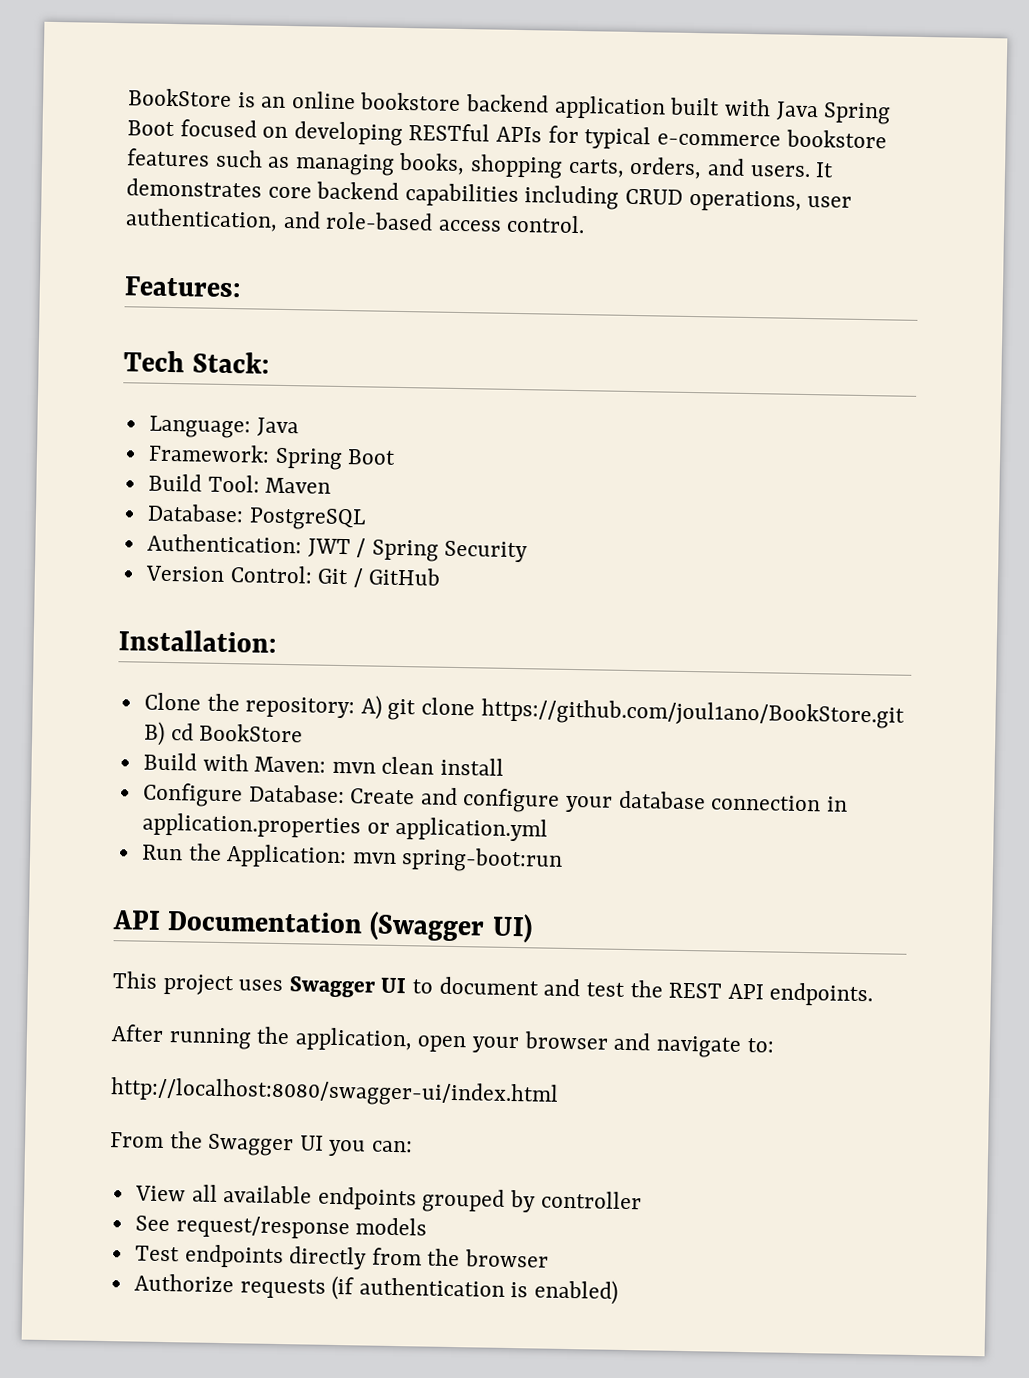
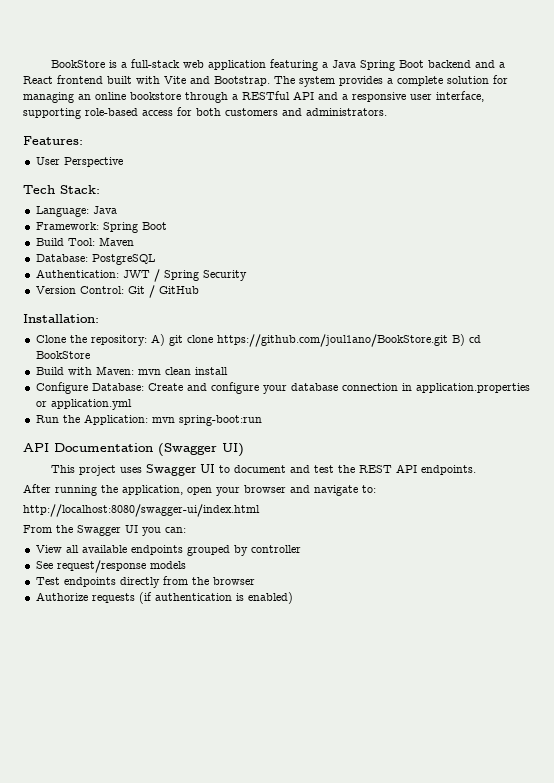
[261,91,892,125] [127,119,887,150] [126,148,835,180] [126,178,853,212] [125,208,586,234] an online bookstore backend application built with Java Spring Boot focused on developing RESTful APIs for typical e-commerce bookstore features such as managing books, shopping carts, orders, and users. It demonstrates core backend capabilities including CRUD operations, user authentication, and role-based access control. -> [120,59,505,71] [23,75,508,87] [23,91,484,103] [23,107,387,119] a full-stack web application featuring a Java Spring Boot backend and a React frontend built with Vite and Bootstrap. The system provides a complete solution for managing an online bookstore through a RESTful API and a responsive user interface, supporting role-based access for both customers and administrators.
(242, 287) none -> [35,157,123,167] // User Perspective

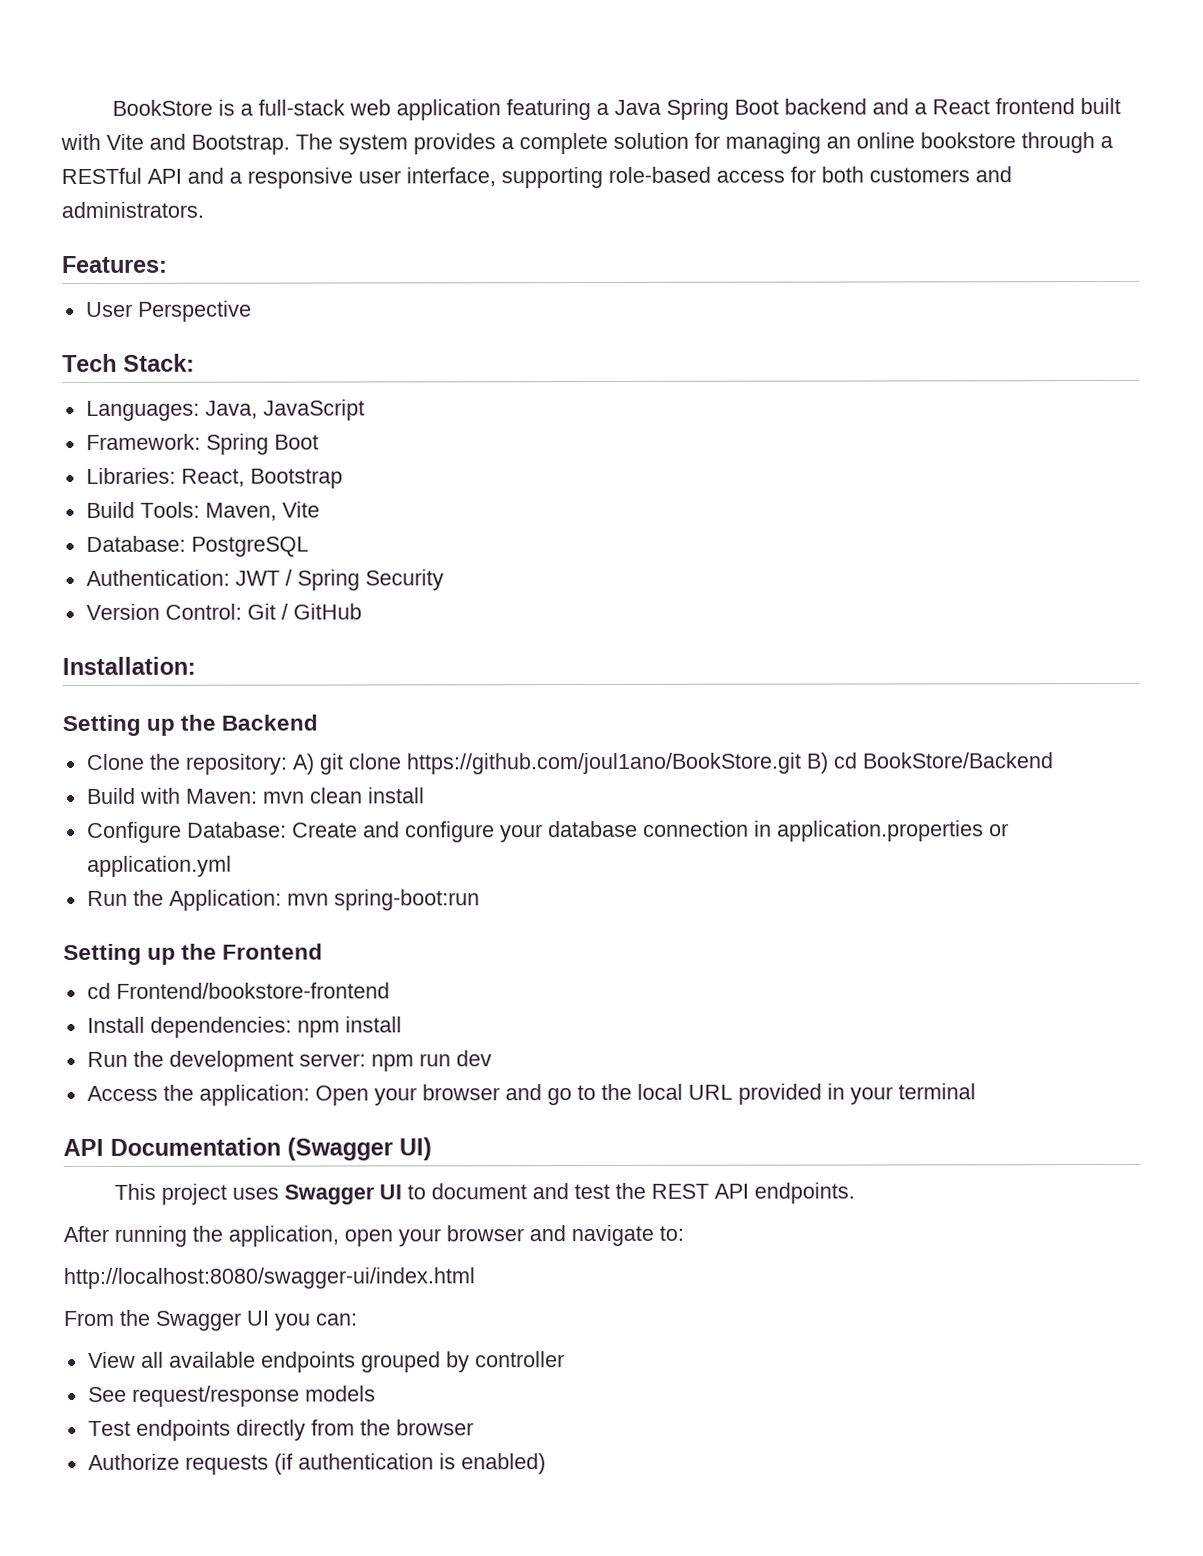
[35,206,117,217] Language: Java -> [85,399,365,421] Languages: Java, JavaScript
[35,237,134,246] Build Tool: Maven -> [85,467,343,489] [85,501,320,521] Libraries: React, Bootstrap // Build Tools: Maven, Vite
(99, 318) none -> [62,714,319,737] // Setting up the Backend
[35,351,90,359] BookStore -> [861,752,1053,769] BookStore/Backend
(262, 420) none -> [63,943,324,966] [86,982,390,999] [86,1016,402,1038] [86,1050,492,1072] [86,1083,976,1106] // Setting up the Frontend // cd Frontend/bookstore-frontend // Install dependencies: npm install // Run the development server: npm run dev // Access the application: Open your browser and go to the local URL provided in your terminal

